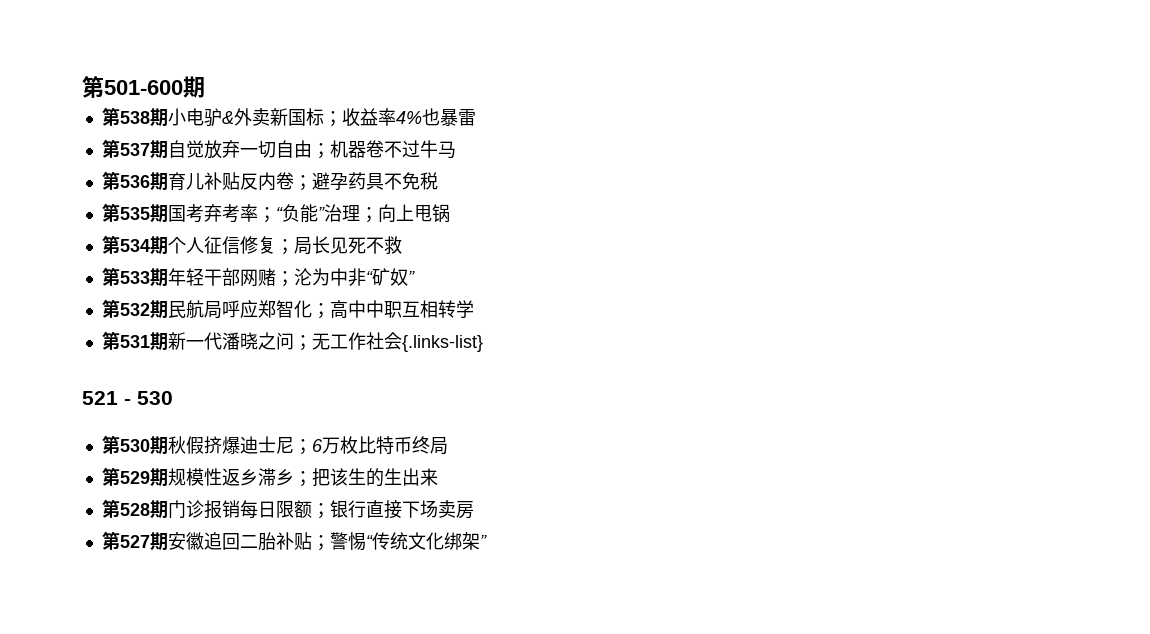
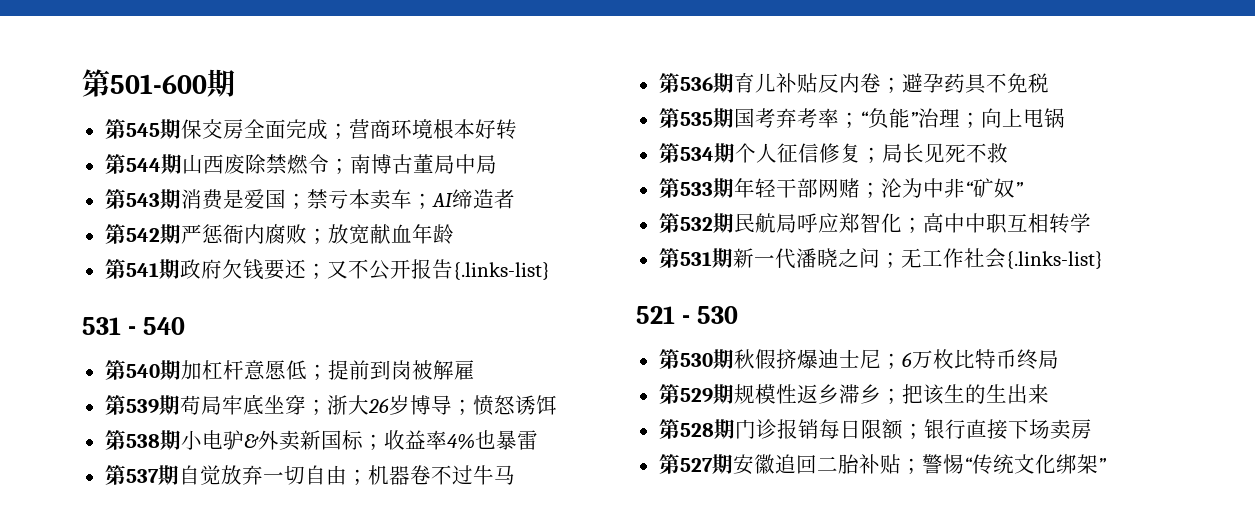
(205, 87) none -> [104,119,517,140] [104,154,497,175] [104,189,515,210] [104,224,454,245] [104,259,550,280] [82,317,186,335] [104,360,475,380] [104,395,557,416] // 第545期保交房全面完成；营商环境根本好转 // 第544期山西废除禁燃令；南博古董局中局 // 第543期消费是爱国；禁亏本卖车；AI缔造者 // 第542期严惩衙内腐败；放宽献血年龄 // 第541期政府欠钱要还；又不公开报告{.links-list} // 531 - 540 // 第540期加杠杆意愿低；提前到岗被解雇 // 第539期苟局牢底坐穿；浙大26岁博导；愤怒诱饵

